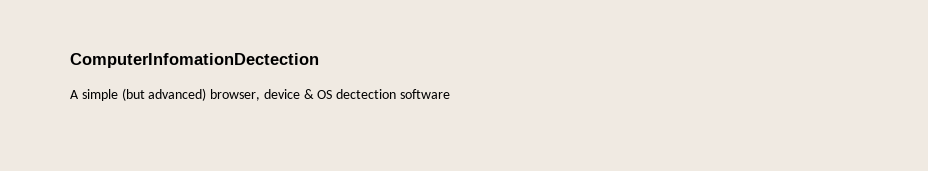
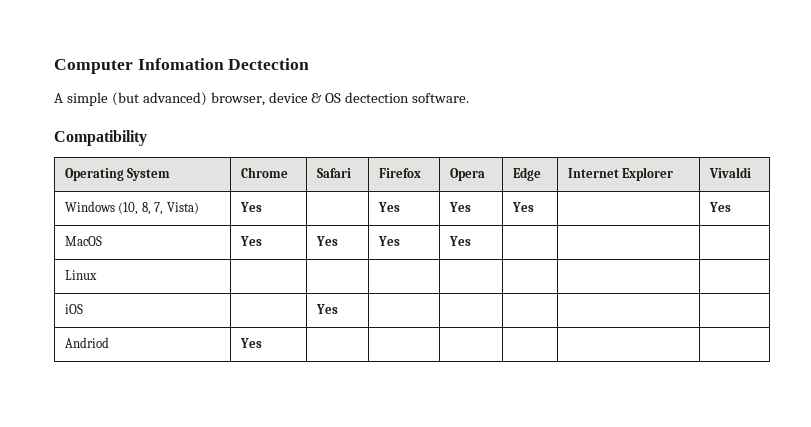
[70,53,319,68] ComputerInfomationDectection -> [54,58,310,74] Computer Infomation Dectection
[400,89,451,99] software -> [412,93,470,103] [54,130,147,146] [64,168,171,181] [240,167,288,178] [316,168,351,178] [378,168,421,178] [449,168,485,181] [512,167,541,181] [567,167,674,181] [708,167,751,178] [64,201,199,215] [239,202,262,212] [377,202,400,212] [448,202,471,212] [511,202,534,212] [708,202,731,212] [64,236,102,246] [239,236,262,246] [315,236,338,246] [377,236,400,246] [448,236,471,246] [64,270,97,280] [64,304,83,314] [315,304,338,314] [64,337,109,348] [239,338,262,348] software. // Compatibility // Operating System | Chrome | Safari | Firefox | Opera | Edge | Internet Explorer | Vivaldi // Windows (10, 8, 7, Vista) | Yes | | Yes | Yes | Yes | | Yes // MacOS | Yes | Yes | Yes | Yes | | | // Linux | | | | | | | // iOS | | Yes | | | | | // Andriod | Yes | | | | | |

